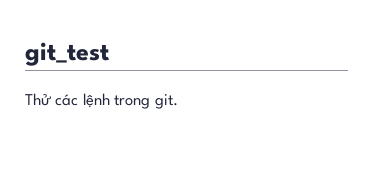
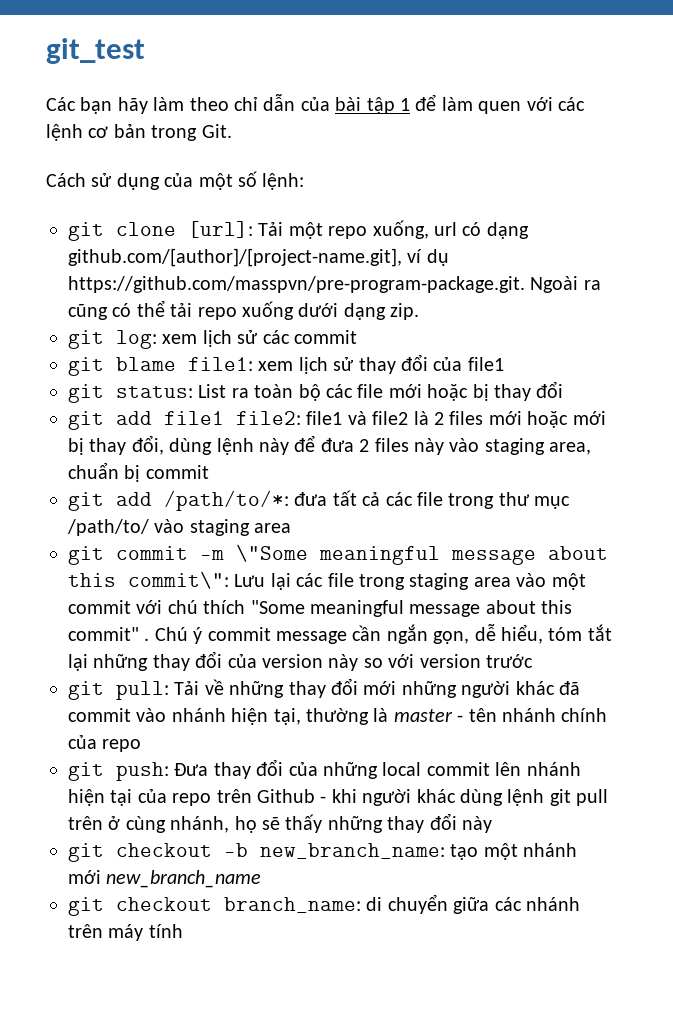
[25,93,178,109] Thử các lệnh trong git. -> [46,94,585,114] [46,124,232,141] [46,171,305,190] [68,220,529,241] [68,248,449,267] [68,276,601,293] [68,300,420,320] [68,330,357,349] [68,354,504,376] [68,381,564,403] [68,411,606,430] [68,435,592,455] [68,462,209,482] [68,490,571,511] [67,519,292,536] [68,544,608,565] [68,571,586,590] [68,600,573,617] [68,624,612,644] [68,651,533,671] [68,678,580,700] [68,708,608,725] [68,735,142,752] [68,759,581,781] [68,789,609,806] [68,813,492,833] [68,843,578,862] [68,870,262,888] [68,894,580,916] [68,924,183,941] Các bạn hãy làm theo chỉ dẫn của bài tập 1 để làm quen với các lệnh cơ bản trong Git. // Cách sử dụng của một số lệnh: // git clone [url]: Tải một repo xuống, url có dạng github.com/[author]/[project-name.git], ví dụ https://github.com/masspvn/pre-program-package.git. Ngoài ra cũng có thể tải repo xuống dưới dạng zip. // git log: xem lịch sử các commit // git blame file1: xem lịch sử thay đổi của file1 // git status: List ra toàn bộ các file mới hoặc bị thay đổi // git add file1 file2: file1 và file2 là 2 files mới hoặc mới bị thay đổi, dùng lệnh này để đưa 2 files này vào staging area, chuẩn bị commit // git add /path/to/*: đưa tất cả các file trong thư mục /path/to/ vào staging area // git commit -m \"Some meaningful message about this commit\": Lưu lại các file trong staging area vào một commit với chú thích "Some meaningful message about this commit" . Chú ý commit message cần ngắn gọn, dễ hiểu, tóm tắt lại những thay đổi của version này so với version trước // git pull: Tải về những thay đổi mới những người khác đã commit vào nhánh hiện tại, thường là master - tên nhánh chính của repo // git push: Đưa thay đổi của những local commit lên nhánh hiện tại của repo trên Github - khi người khác dùng lệnh git pull trên ở cùng nhánh, họ sẽ thấy những thay đổi này // git checkout -b new_branch_name: tạo một nhánh mới new_branch_name // git checkout branch_name: di chuyển giữa các nhánh trên máy tính

